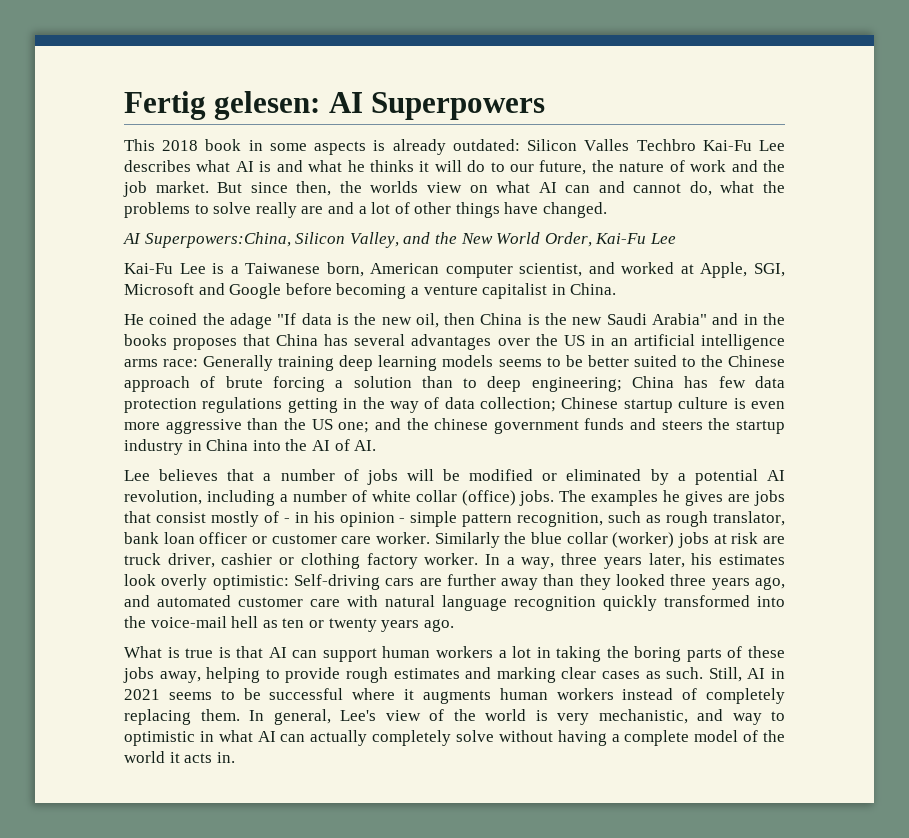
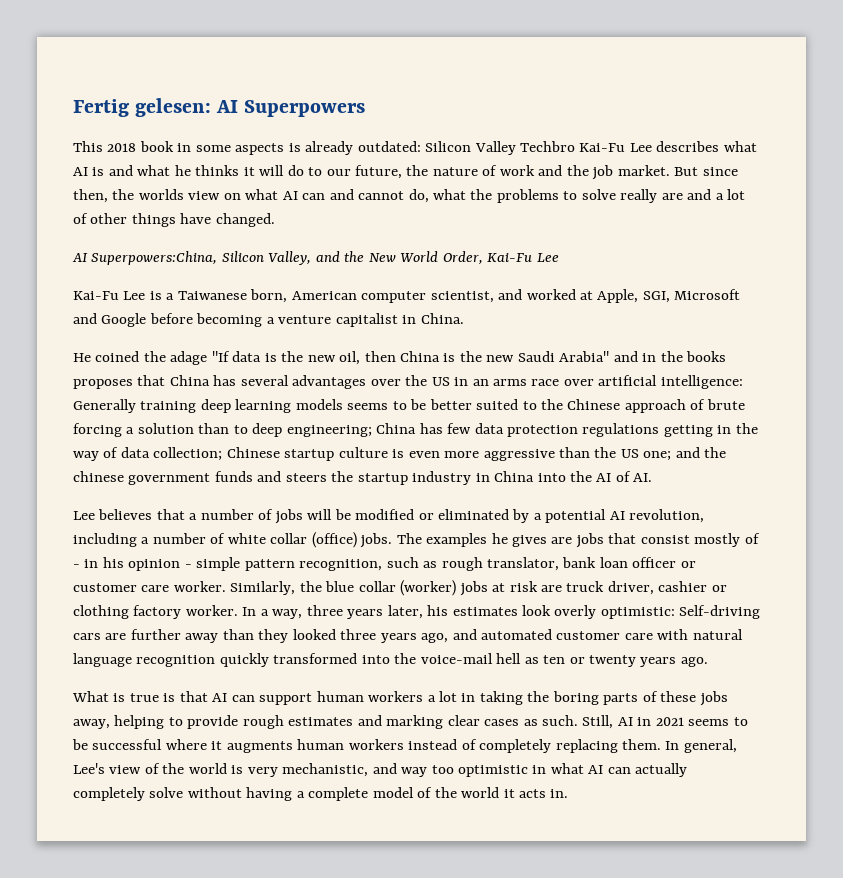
[584,139,630,151] Valles -> [474,141,516,155] Valley
[633,334,786,350] [124,359,199,367] artificial intelligence arms race: -> [493,375,743,389] arms race over artificial intelligence:
[434,532,500,548] Similarly -> [230,581,296,595] Similarly,
[771,711,785,721] to -> [431,765,454,774] too

